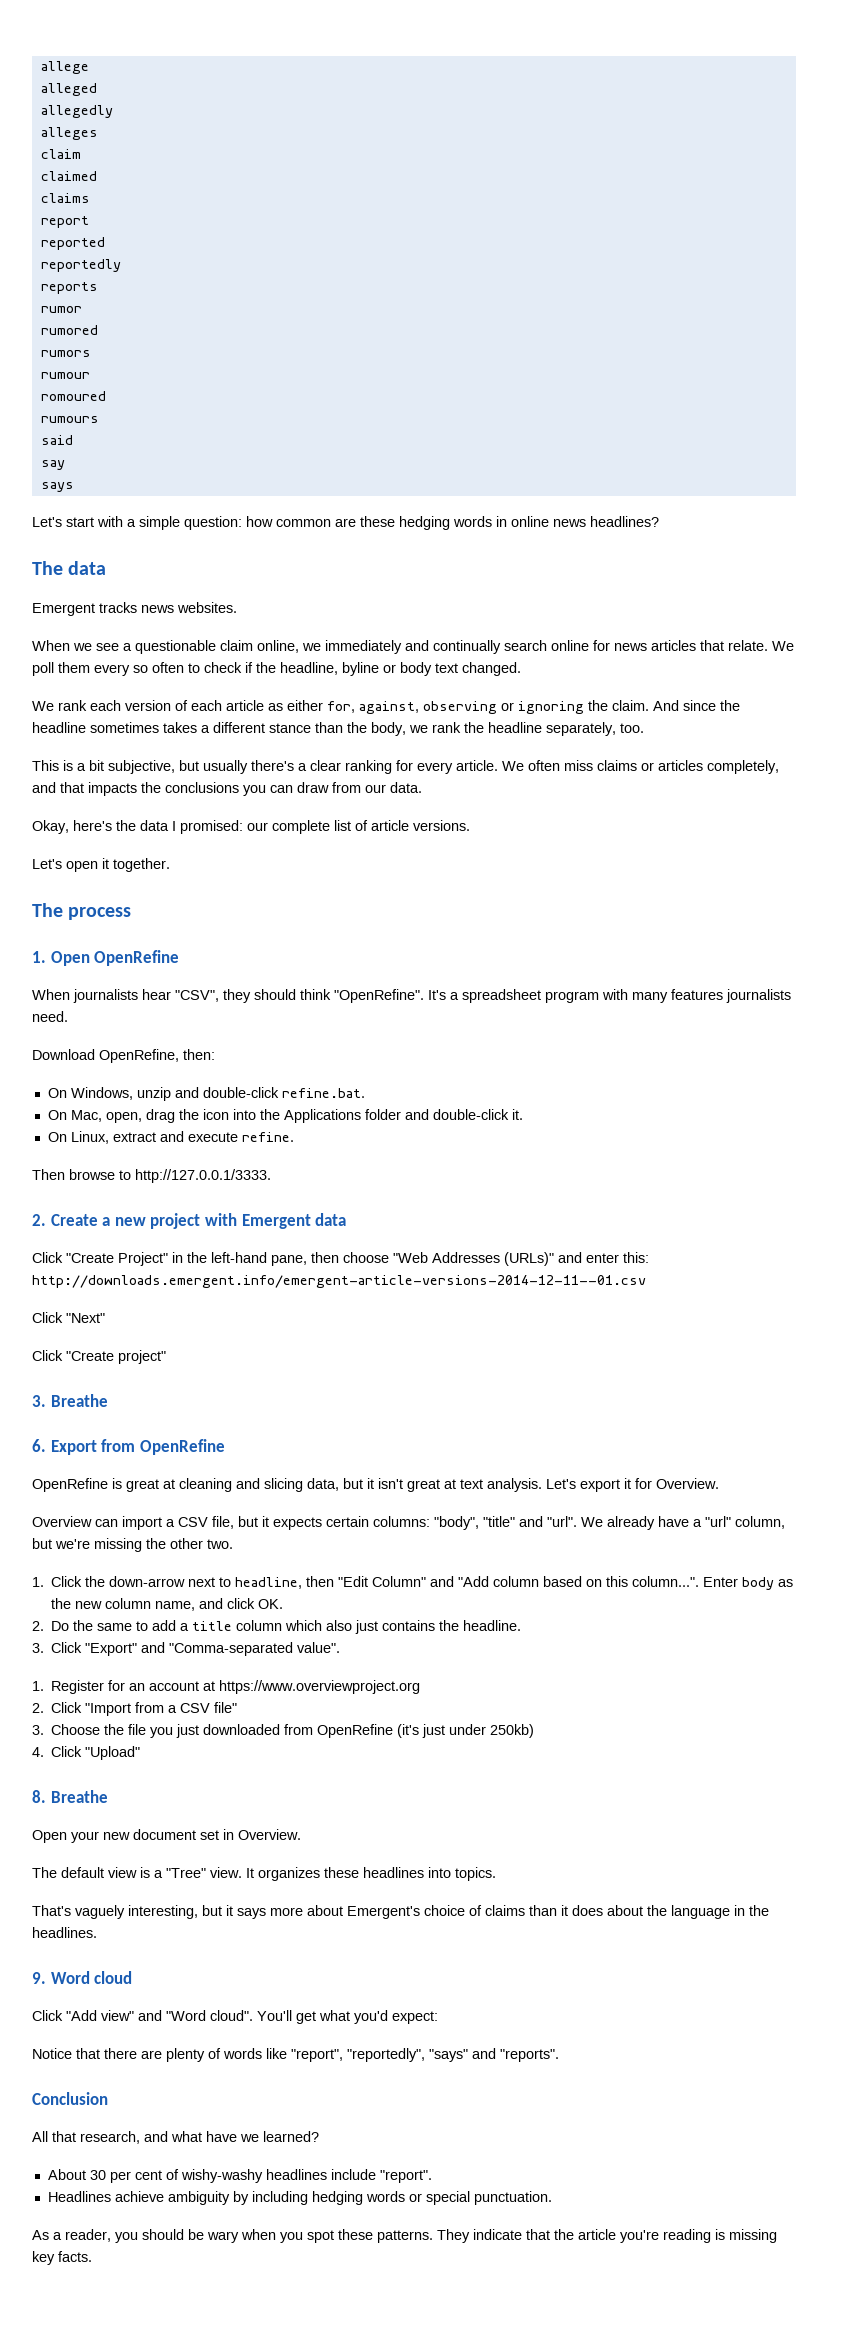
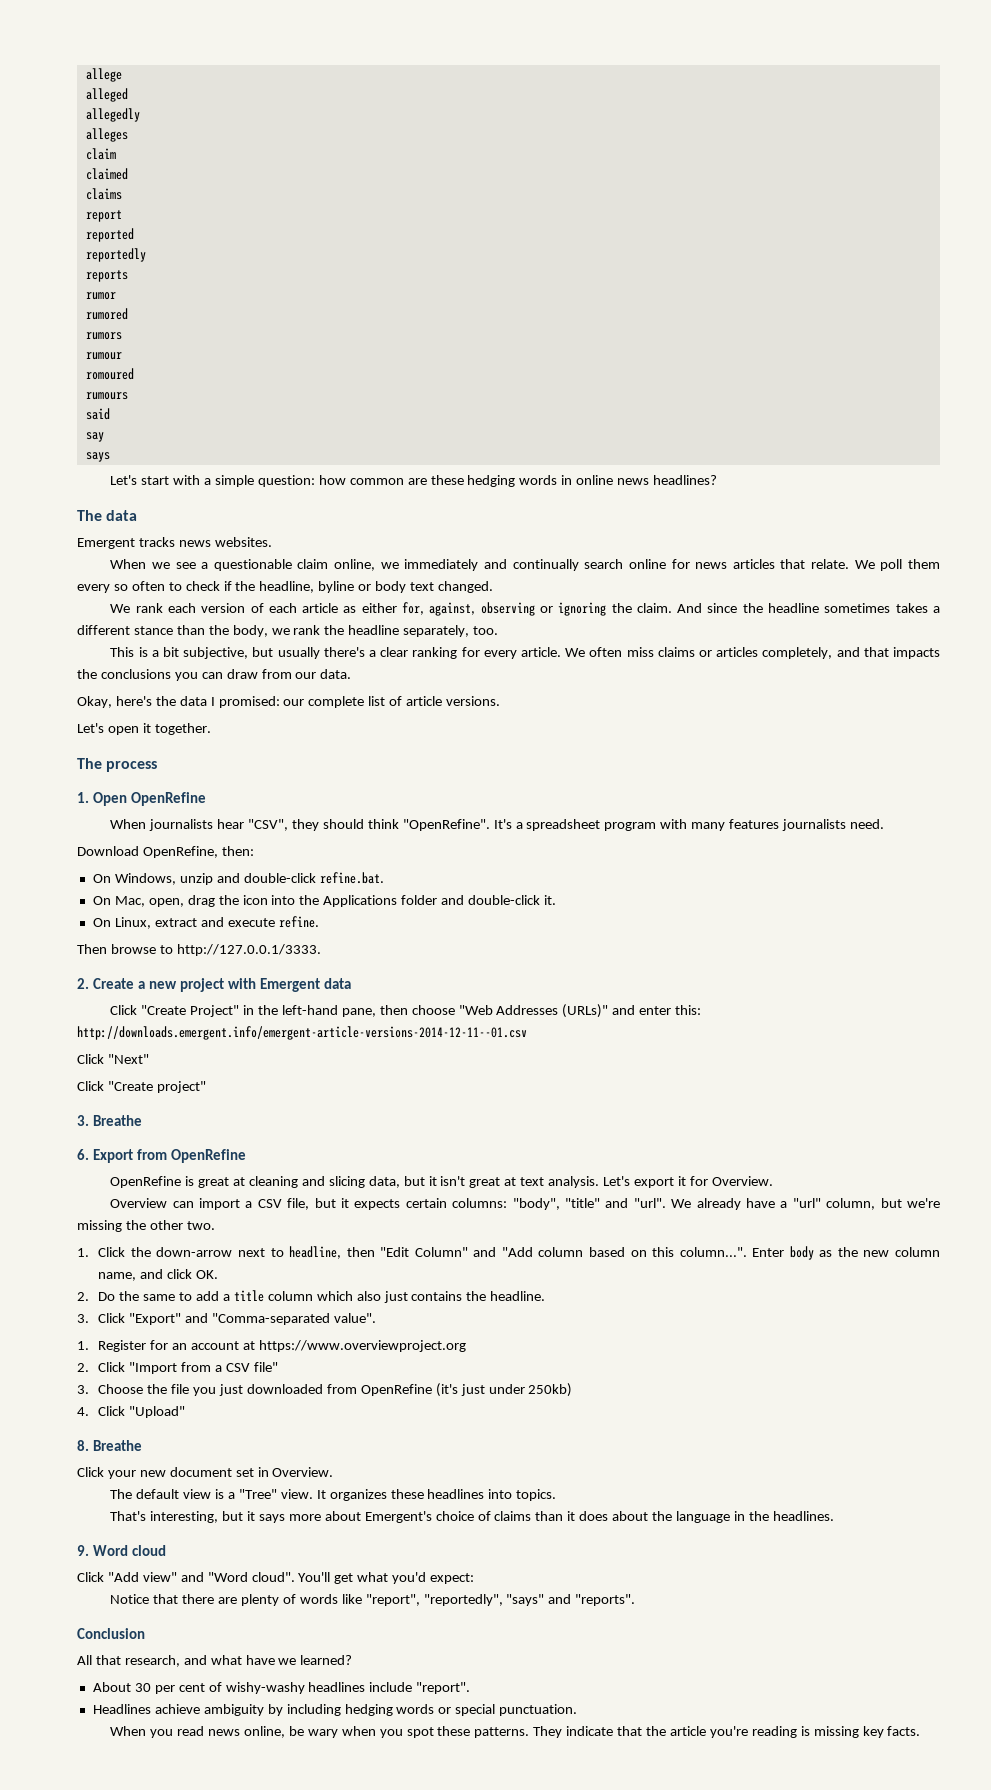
[32,1830,67,1843] Open -> [77,1467,104,1477] Click
[75,1905,125,1919] vaguely -> (147, 1516) none
[32,2229,184,2243] As a reader, you should -> [110,1726,285,1738] When you read news online,

